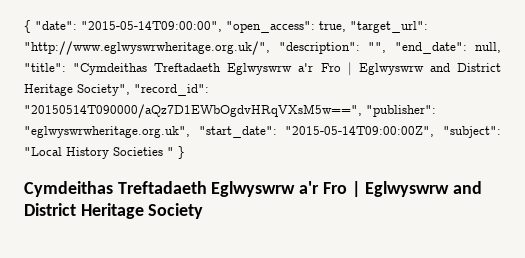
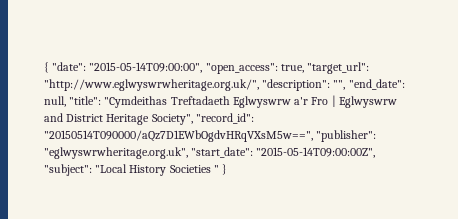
[24,181,483,197] [24,203,204,219] // Cymdeithas Treftadaeth Eglwyswrw a'r Fro | Eglwyswrw and District Heritage Society -> (228, 169) none

